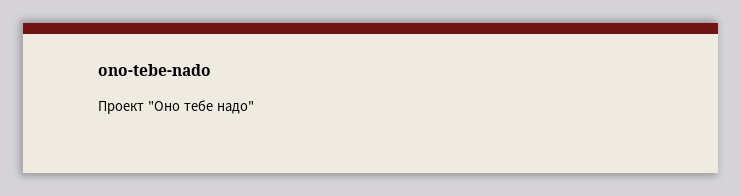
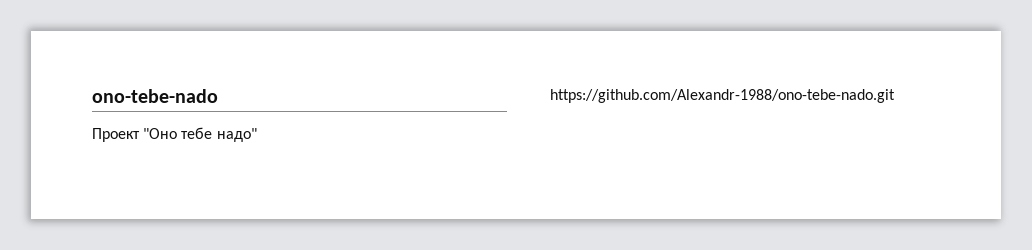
(254, 107) none -> [550,89,895,103] https://github.com/Alexandr-1988/ono-tebe-nado.git

